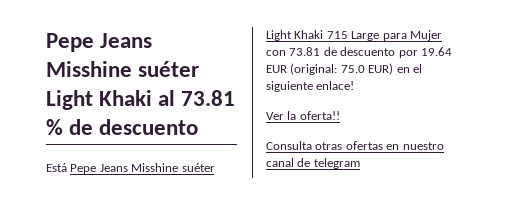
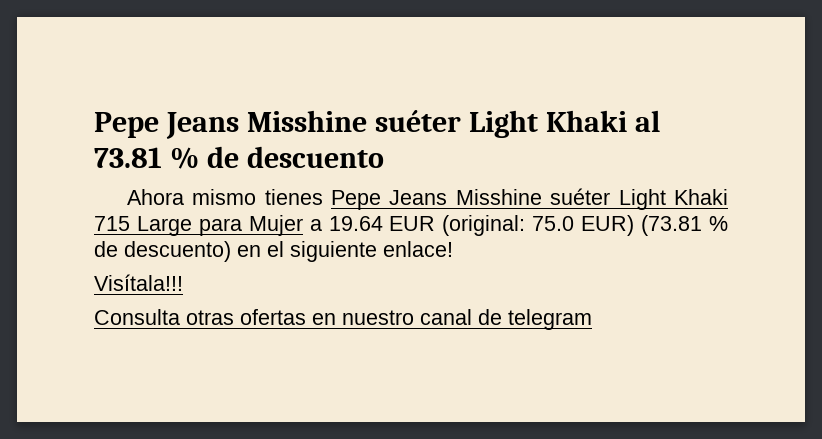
[46,163,67,172] Está -> [126,189,323,205] Ahora mismo tienes
[266,47,418,58] con 73.81 de descuento por -> [309,219,322,231] a
(394, 69) none -> [641,215,728,236] [94,241,231,262] (73.81 % de descuento)
[266,111,340,120] Ver la oferta!! -> [94,274,183,291] Visítala!!!

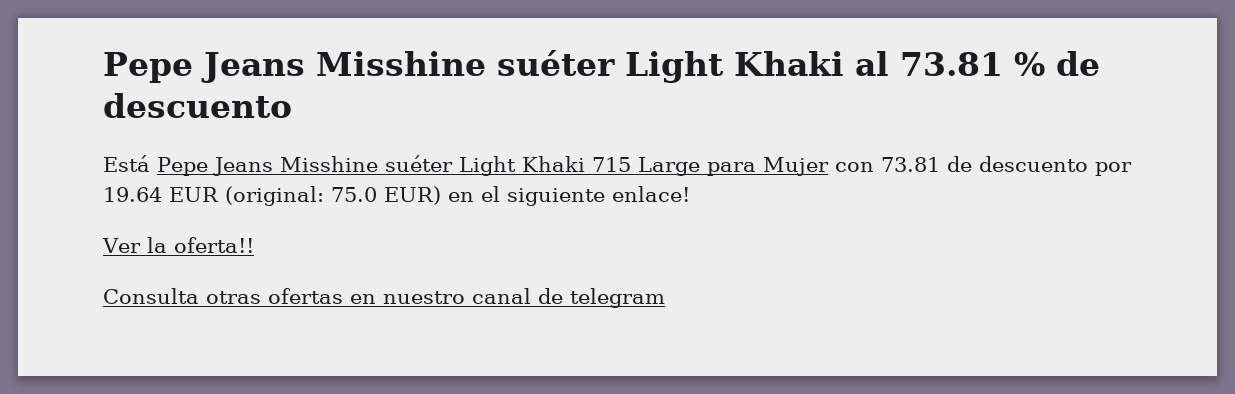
[126,189,323,205] Ahora mismo tienes -> [103,155,150,172] Está
[309,219,322,231] a -> [834,156,1132,176] con 73.81 de descuento por
[641,215,728,236] [94,241,231,262] (73.81 % de descuento) -> (441, 195) none
[94,274,183,291] Visítala!!! -> [102,237,254,253] Ver la oferta!!

